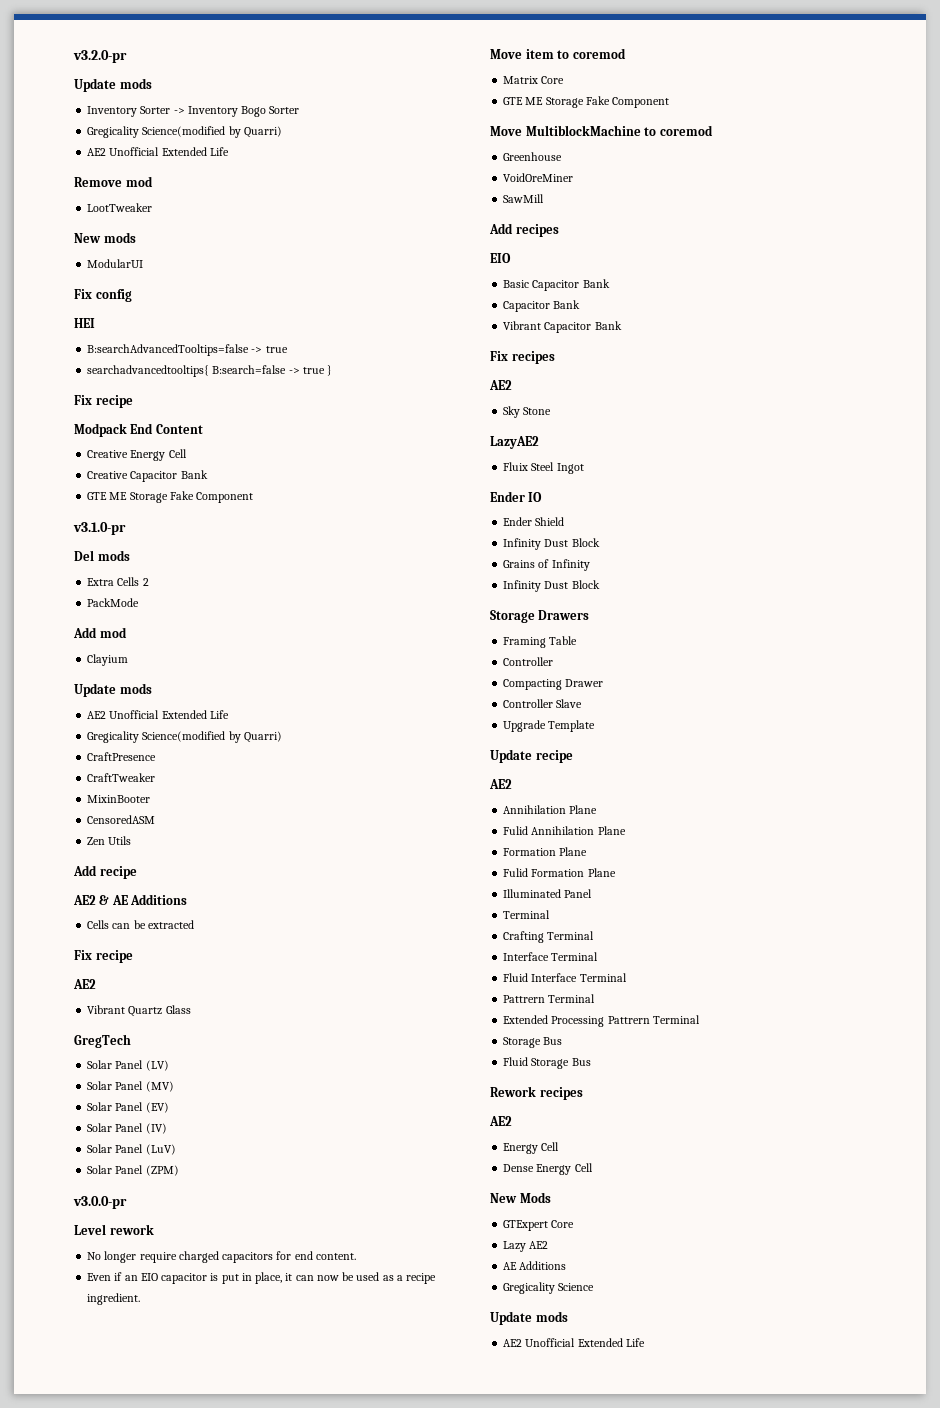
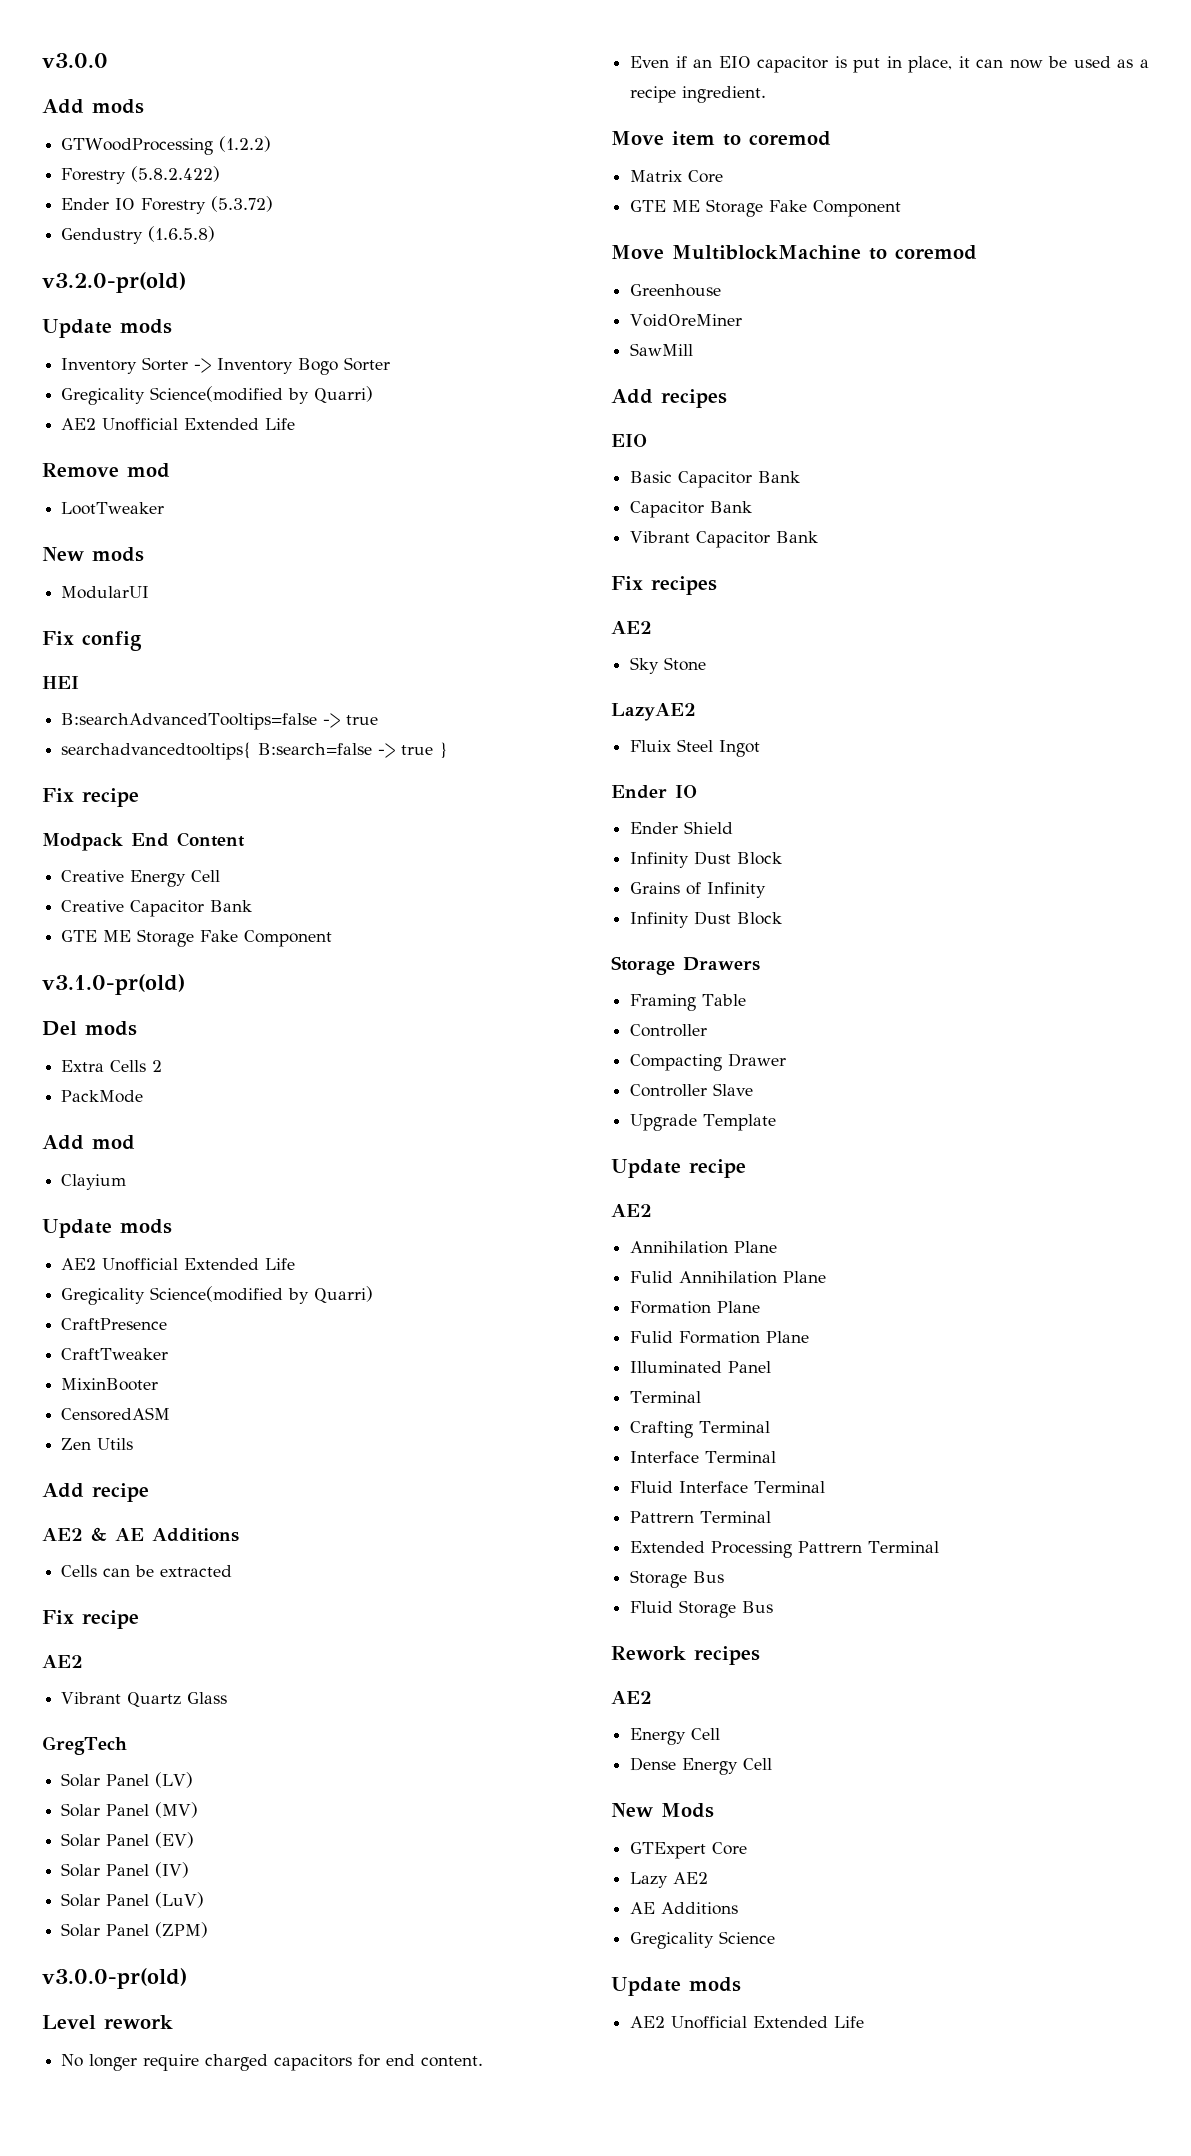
[73,50,127,63] v3.2.0-pr -> [42,53,108,68] [42,99,144,114] [61,136,272,155] [61,166,221,184] [61,196,274,214] [61,226,216,244] [42,272,186,293] v3.0.0 // Add mods // GTWoodProcessing (1.2.2) // Forestry (5.8.2.422) // Ender IO Forestry (5.3.72) // Gendustry (1.6.5.8) // v3.2.0-pr(old)
[73,522,126,535] v3.1.0-pr -> [42,974,185,995] v3.1.0-pr(old)
[73,1196,127,1209] v3.0.0-pr -> [42,1968,187,1989] v3.0.0-pr(old)

